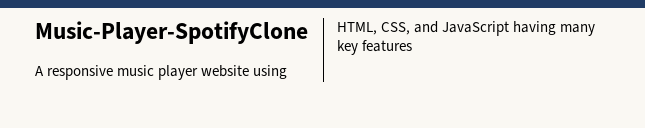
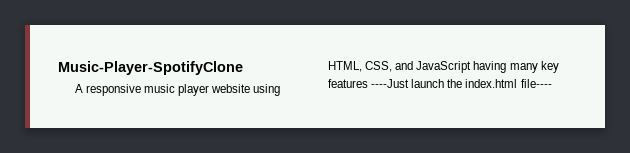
(413, 46) none -> [371,79,552,88] ----Just launch the index.html file----

